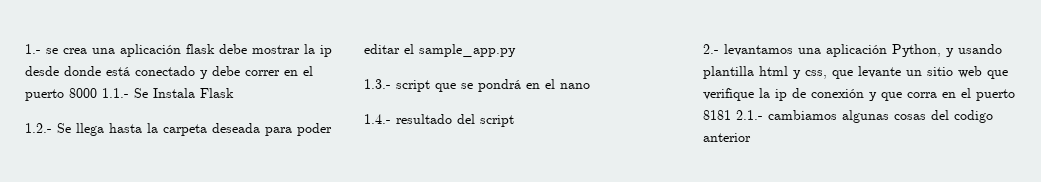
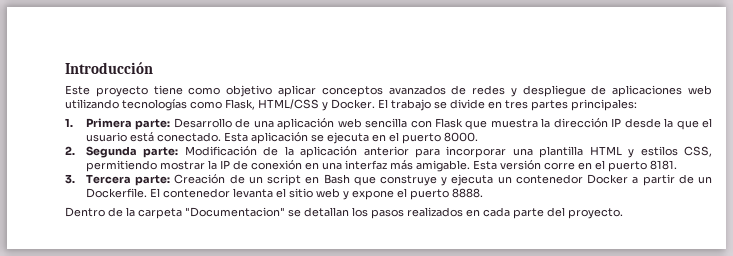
[25,44,332,57] [25,66,313,79] [25,88,234,101] [25,123,332,136] [364,44,516,57] [364,79,590,92] [364,114,514,127] [703,44,1002,57] [703,66,1008,79] [703,88,1015,101] [703,110,993,123] [703,133,751,142] 1.- se crea una aplicación flask debe mostrar la ip desde donde está conectado y debe correr en el puerto 8000 1.1.- Se Instala Flask // 1.2.- Se llega hasta la carpeta deseada para poder editar el sample_app.py // 1.3.- script que se pondrá en el nano // 1.4.- resultado del script // 2.- levantamos una aplicación Python, y usando plantilla html y css, que levante un sitio web que verifique la ip de conexión y que corra en el puerto 8181 2.1.- cambiamos algunas cosas del codigo anterior -> [65,62,153,74] [65,85,713,97] [65,99,637,111] [65,118,712,130] [86,132,479,144] [65,146,712,158] [86,160,678,172] [65,174,712,186] [86,188,484,200] [65,207,623,219] Introducción // Este proyecto tiene como objetivo aplicar conceptos avanzados de redes y despliegue de aplicaciones web utilizando tecnologías como Flask, HTML/CSS y Docker. El trabajo se divide en tres partes principales: // 1. Primera parte: Desarrollo de una aplicación web sencilla con Flask que muestra la dirección IP desde la que el usuario está conectado. Esta aplicación se ejecuta en el puerto 8000. // 2. Segunda parte: Modificación de la aplicación anterior para incorporar una plantilla HTML y estilos CSS, permitiendo mostrar la IP de conexión en una interfaz más amigable. Esta versión corre en el puerto 8181. // 3. Tercera parte: Creación de un script en Bash que construye y ejecuta un contenedor Docker a partir de un Dockerfile. El contenedor levanta el sitio web y expone el puerto 8888. // Dentro de la carpeta "Documentacion" se detallan los pasos realizados en cada parte del proyecto.

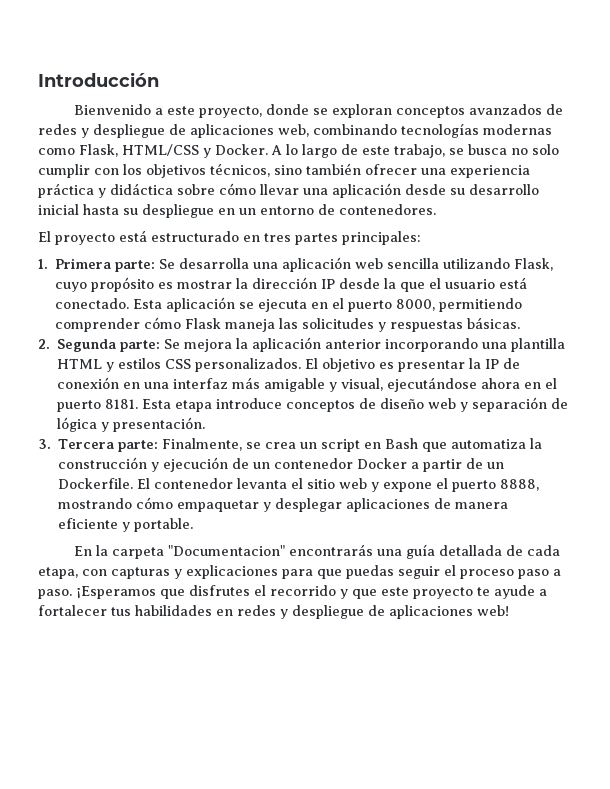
[65,85,316,97] Este proyecto tiene como objetivo aplicar -> [73,104,392,118] Bienvenido a este proyecto, donde se exploran
[688,85,713,95] [65,99,187,111] web utilizando tecnologías -> [278,123,552,138] web, combinando tecnologías modernas
[378,99,485,111] El trabajo se divide -> [271,144,559,158] [38,163,530,178] [38,183,539,198] [38,204,436,218] [38,230,239,245] A lo largo de este trabajo, se busca no solo cumplir con los objetivos técnicos, sino también ofrecer una experiencia práctica y didáctica sobre cómo llevar una aplicación desde su desarrollo inicial hasta su despliegue en un entorno de contenedores. // El proyecto está estructurado
[173,118,251,128] Desarrollo de -> [159,258,250,269] Se desarrolla
[410,118,538,130] con Flask que muestra -> [443,258,554,271] [55,277,233,292] utilizando Flask, cuyo propósito es mostrar
[444,132,479,142] 8000. -> [396,298,523,312] [55,317,521,332] 8000, permitiendo comprender cómo Flask maneja las solicitudes y respuestas básicas.
[184,146,279,156] Modificación de -> [164,339,233,352] Se mejora
[415,146,507,158] para incorporar -> [385,338,479,352] incorporando
[683,146,712,157] [86,160,206,172] CSS, permitiendo mostrar -> [165,358,466,372] CSS personalizados. El objetivo es presentar
[416,160,576,172] amigable. Esta versión corre -> [264,377,521,392] amigable y visual, ejecutándose ahora
(678, 165) none -> [142,397,569,412] [57,417,206,432] Esta etapa introduce conceptos de diseño web y separación de lógica y presentación.
[174,174,245,184] Creación de -> [162,438,297,451] Finalmente, se crea
[380,174,494,186] construye y ejecuta -> [451,438,543,449] [58,457,250,472] automatiza la construcción y ejecución de
[452,188,484,198] [65,207,623,219] 8888. // Dentro de la carpeta "Documentacion" se detallan los pasos realizados en cada parte del proyecto. -> [500,479,540,491] [58,497,509,512] [58,518,194,532] [73,544,560,559] [38,565,561,579] [38,585,547,599] [38,605,509,619] 8888, mostrando cómo empaquetar y desplegar aplicaciones de manera eficiente y portable. // En la carpeta "Documentacion" encontrarás una guía detallada de cada etapa, con capturas y explicaciones para que puedas seguir el proceso paso a paso. ¡Esperamos que disfrutes el recorrido y que este proyecto te ayude a fortalecer tus habilidades en redes y despliegue de aplicaciones web!

